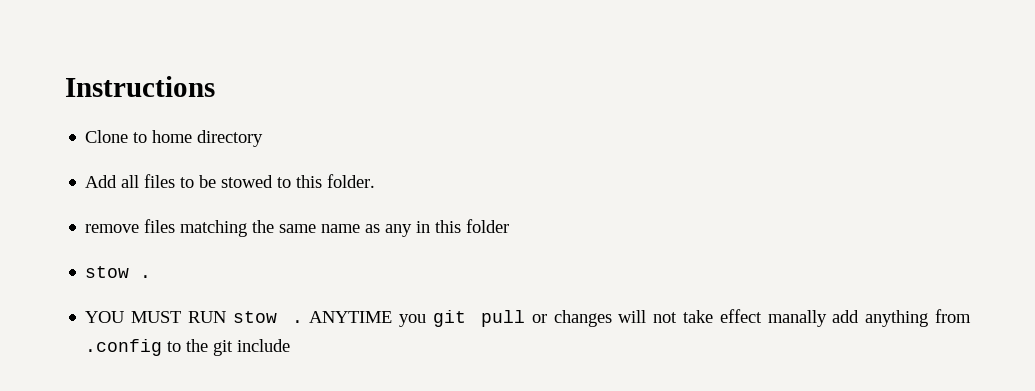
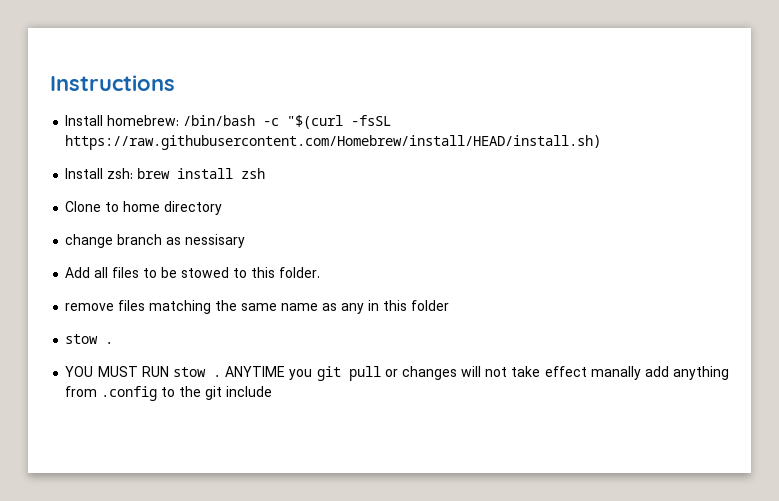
(215, 86) none -> [65,115,392,129] [65,135,602,150] [65,168,266,179] // Install homebrew: /bin/bash -c "$(curl -fsSL https://raw.githubusercontent.com/Homebrew/install/HEAD/install.sh) // Install zsh: brew install zsh
(264, 138) none -> [65,234,246,248] // change branch as nessisary

